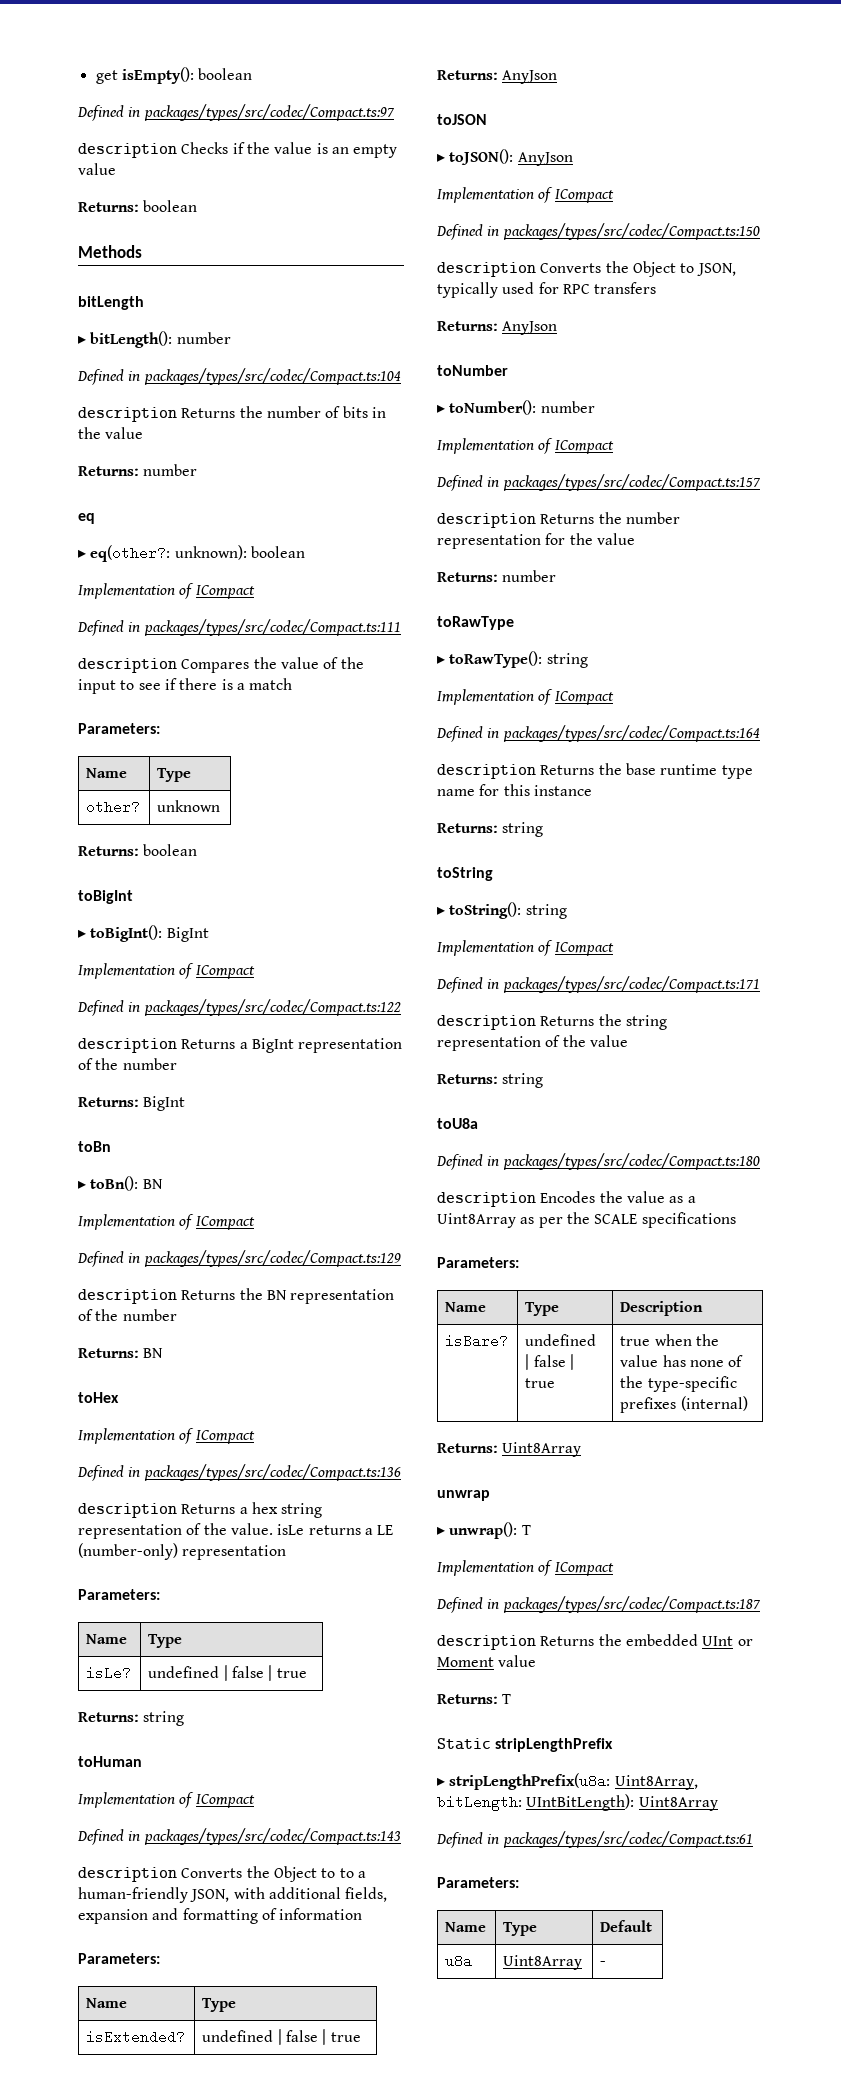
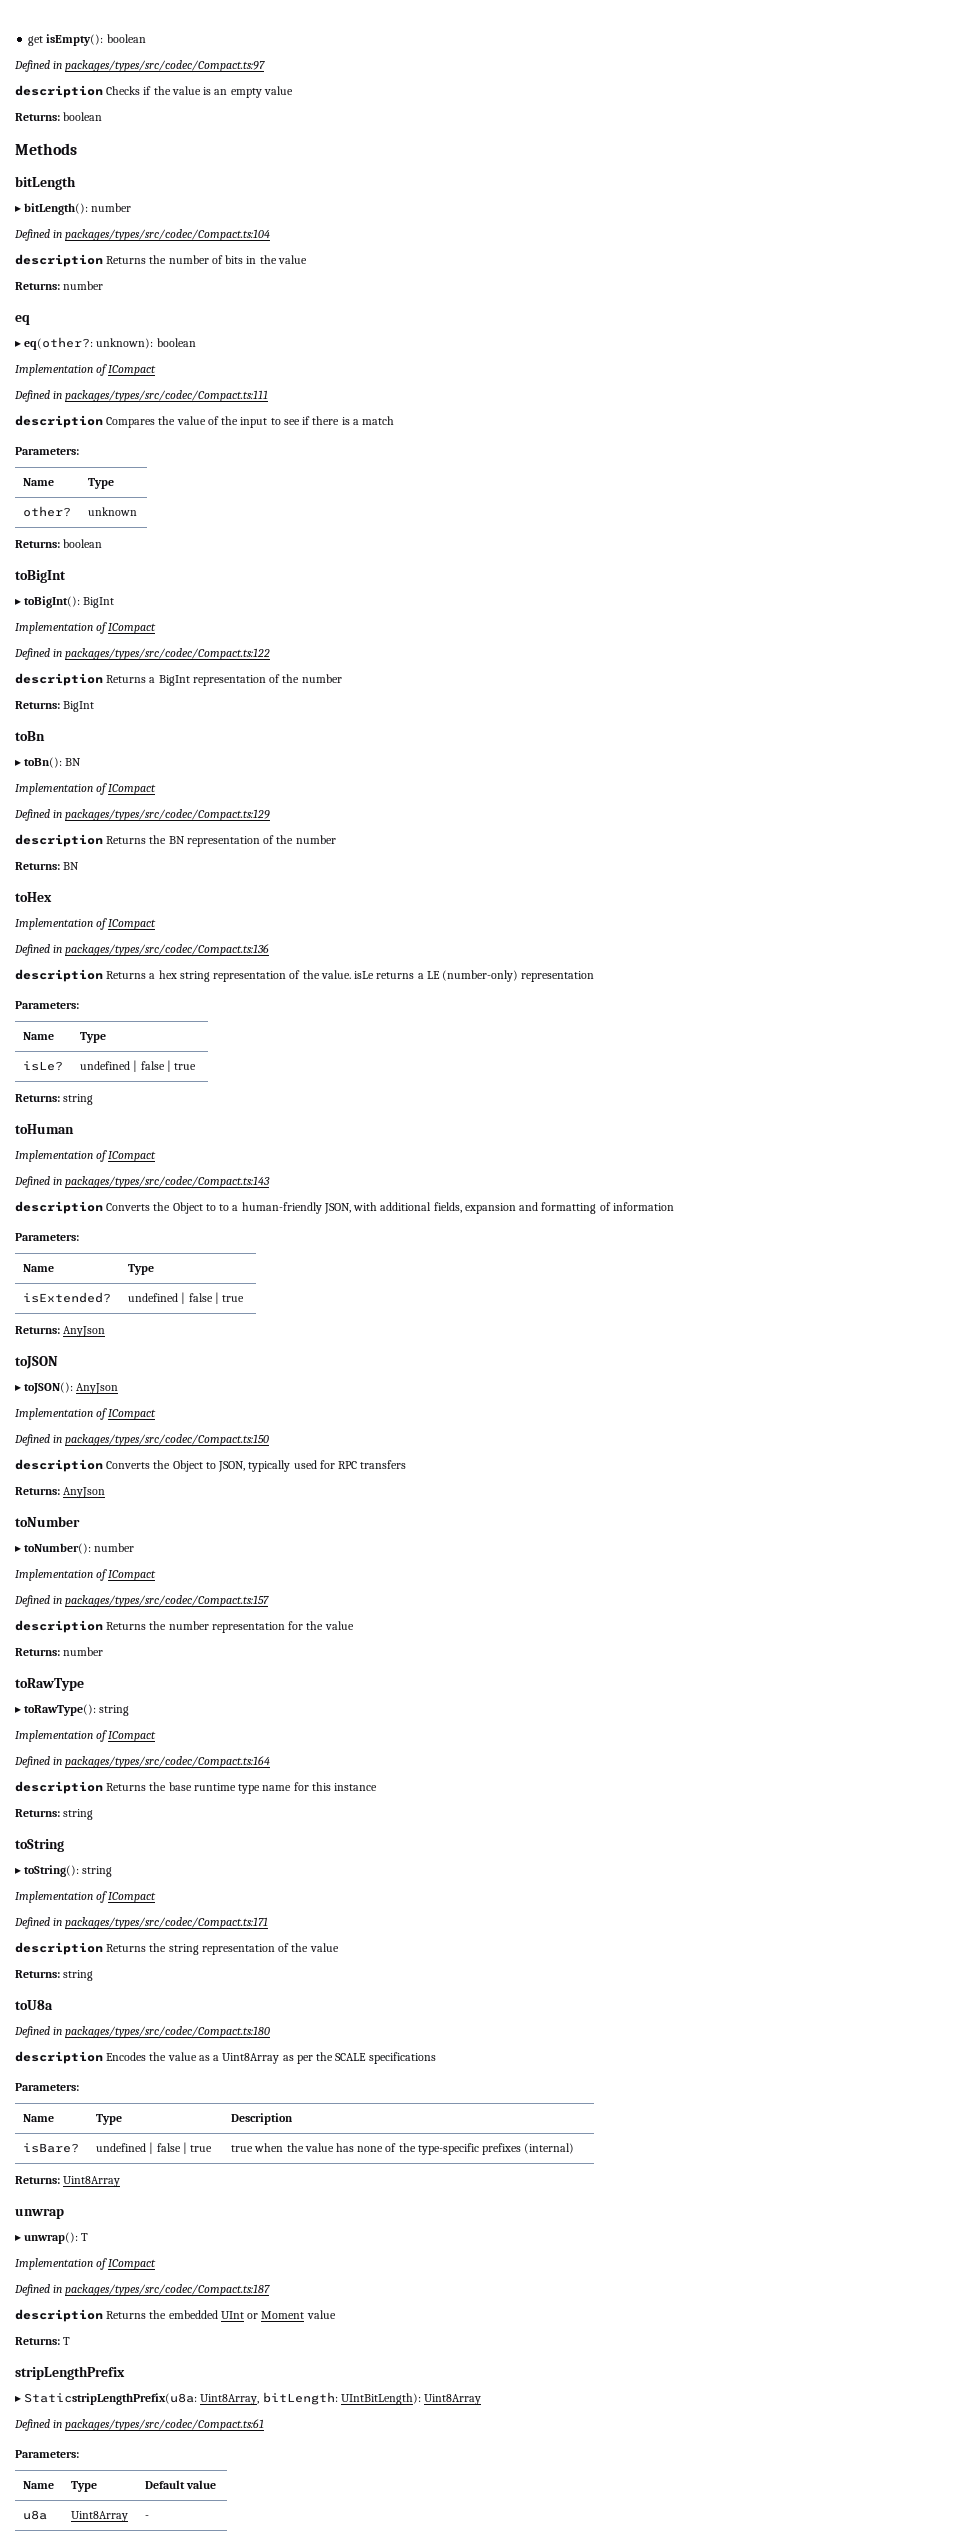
[437,1738,491,1750] Static -> (71, 2341) none
[449,1773,611,1790] stripLengthPrefix(u8a: -> [24,2393,198,2405] StaticstripLengthPrefix(u8a:
(653, 1926) none -> [186,2480,217,2489] value

